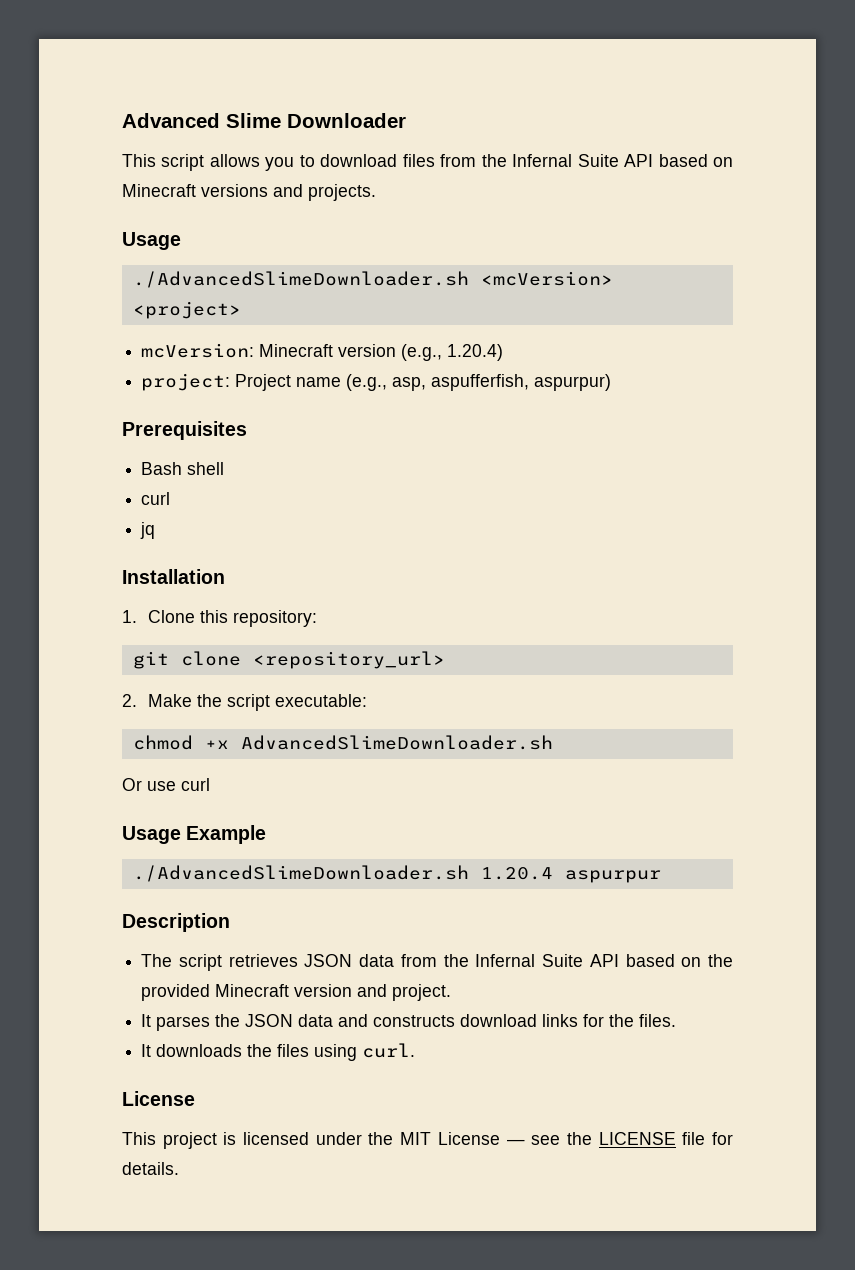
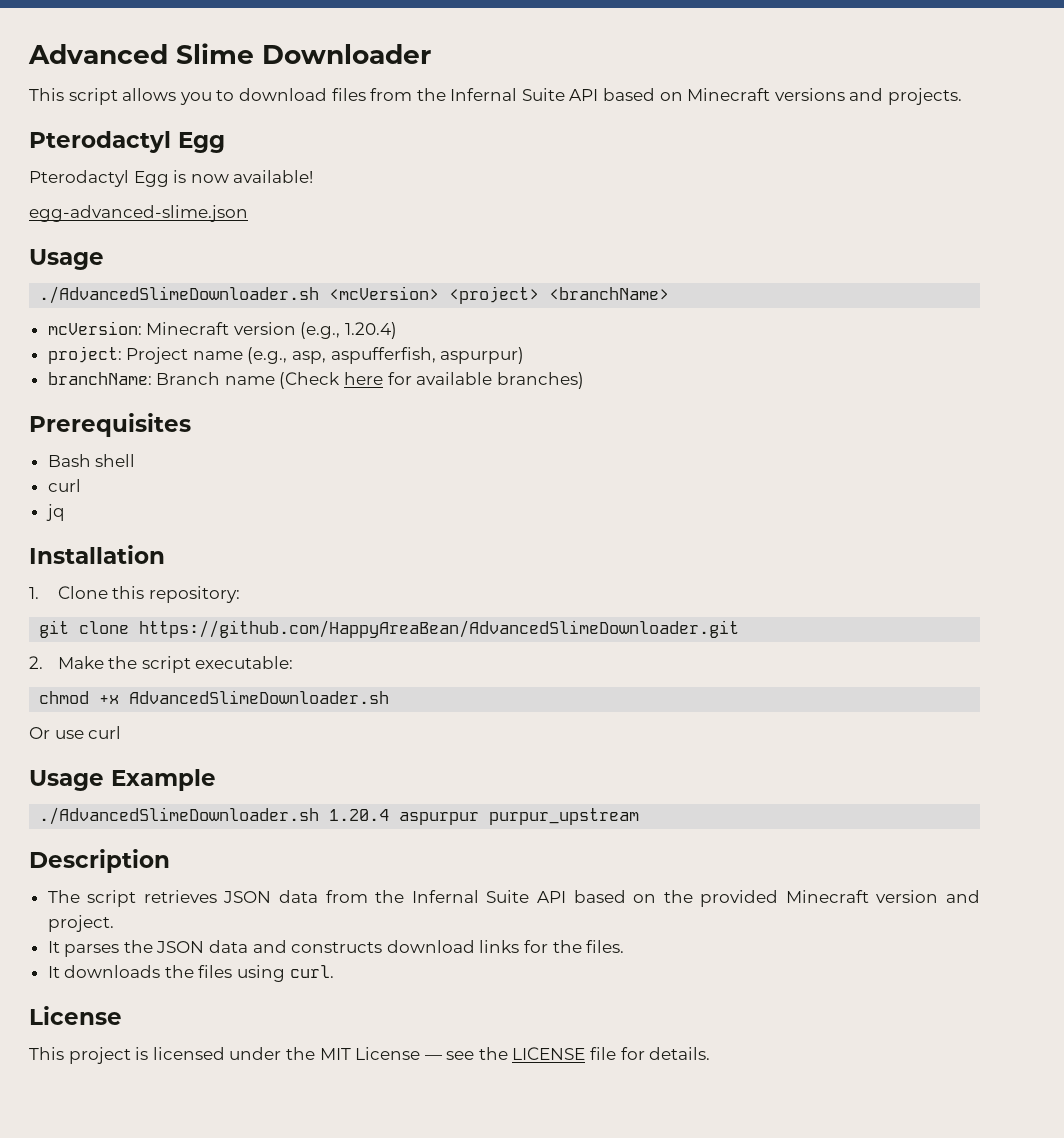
(376, 192) none -> [29,131,225,153] [29,170,314,187] [29,205,248,222] // Pterodactyl Egg // Pterodactyl Egg is now available! // egg-advanced-slime.json
(241, 310) none -> [549,287,670,300] <branchName>
(612, 382) none -> [47,372,584,389] // branchName: Branch name (Check here for available branches)
[252,651,445,669] <repository_url> -> [139,620,740,638] https://github.com/HappyAreaBean/AdvancedSlimeDownloader.git
(661, 876) none -> [489,808,640,825] purpur_upstream

